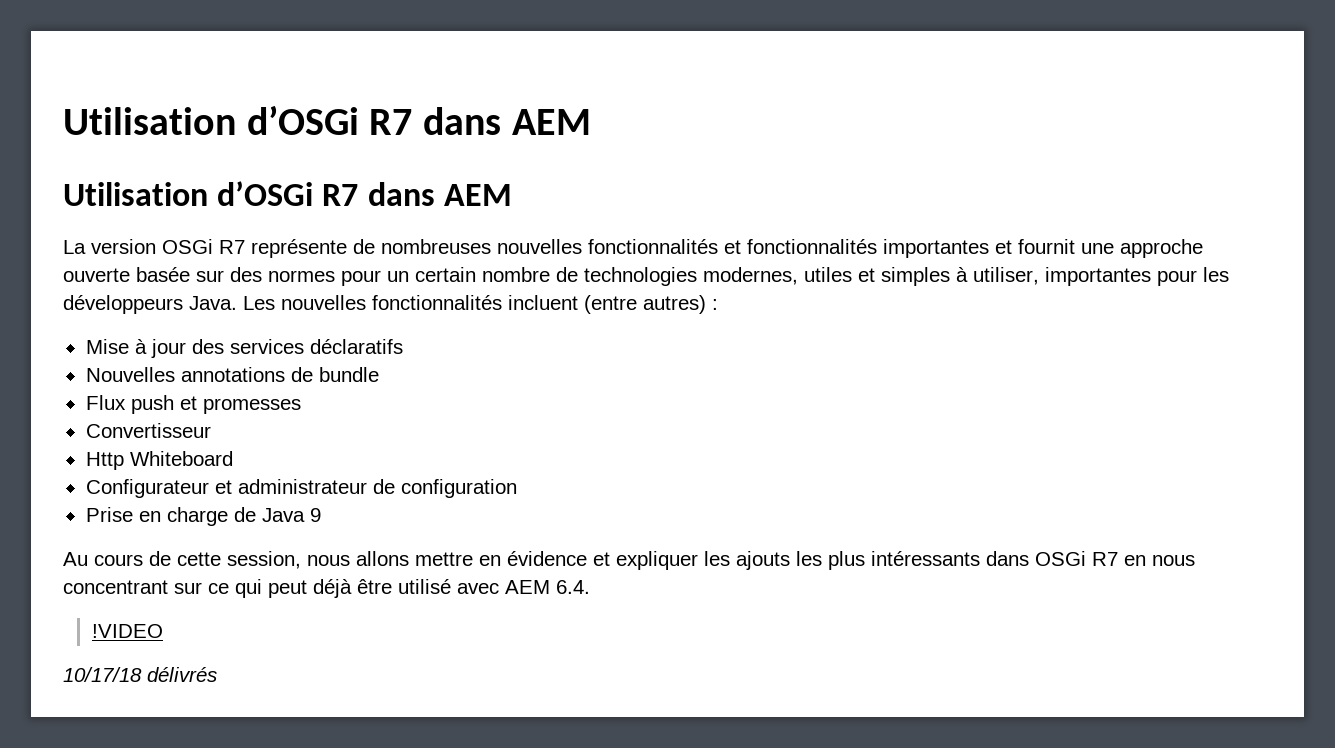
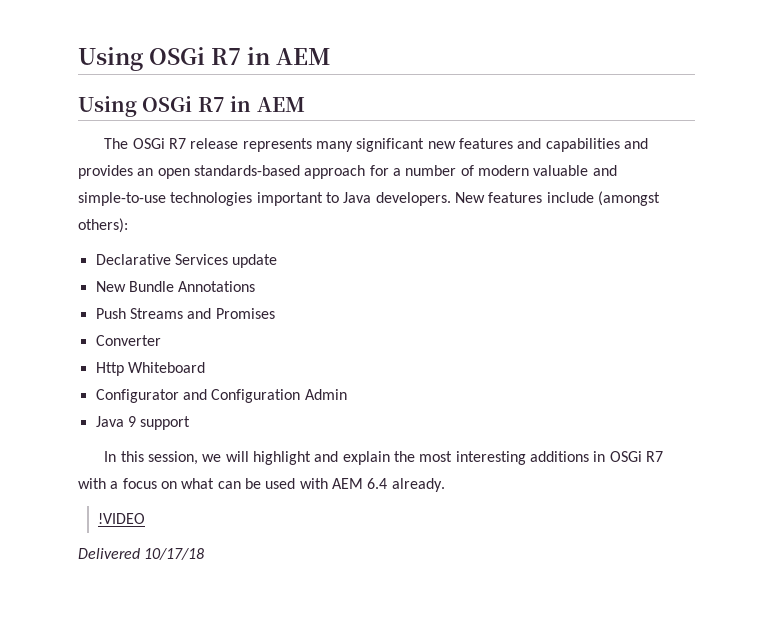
[63,105,591,135] [63,181,512,206] [63,239,1203,258] [63,267,1229,286] [63,295,718,314] [85,339,403,358] [85,367,379,382] [85,395,301,414] [85,423,211,438] [85,451,233,470] [85,479,517,498] [85,507,321,526] [63,551,1195,570] [63,579,590,598] Utilisation d’OSGi R7 dans AEM // Utilisation d’OSGi R7 dans AEM // La version OSGi R7 représente de nombreuses nouvelles fonctionnalités et fonctionnalités importantes et fournit une approche ouverte basée sur des normes pour un certain nombre de technologies modernes, utiles et simples à utiliser, importantes pour les développeurs Java. Les nouvelles fonctionnalités incluent (entre autres) : // Mise à jour des services déclaratifs // Nouvelles annotations de bundle // Flux push et promesses // Convertisseur // Http Whiteboard // Configurateur et administrateur de configuration // Prise en charge de Java 9 // Au cours de cette session, nous allons mettre en évidence et expliquer les ajouts les plus intéressants dans OSGi R7 en nous concentrant sur ce qui peut déjà être utilisé avec AEM 6.4. -> [78,47,332,71] [78,96,305,117] [104,138,648,152] [78,165,617,179] [78,191,660,206] [78,218,128,233] [95,254,278,268] [95,281,256,292] [95,308,275,319] [95,335,161,346] [95,362,205,376] [95,389,347,403] [95,416,191,430] [104,451,663,465] [78,478,445,492] Using OSGi R7 in AEM // Using OSGi R7 in AEM // The OSGi R7 release represents many significant new features and capabilities and provides an open standards-based approach for a number of modern valuable and simple-to-use technologies important to Java developers. New features include (amongst others): // Declarative Services update // New Bundle Annotations // Push Streams and Promises // Converter // Http Whiteboard // Configurator and Configuration Admin // Java 9 support // In this session, we will highlight and explain the most interesting additions in OSGi R7 with a focus on what can be used with AEM 6.4 already.
[63,667,217,682] 10/17/18 délivrés -> [78,548,205,560] Delivered 10/17/18

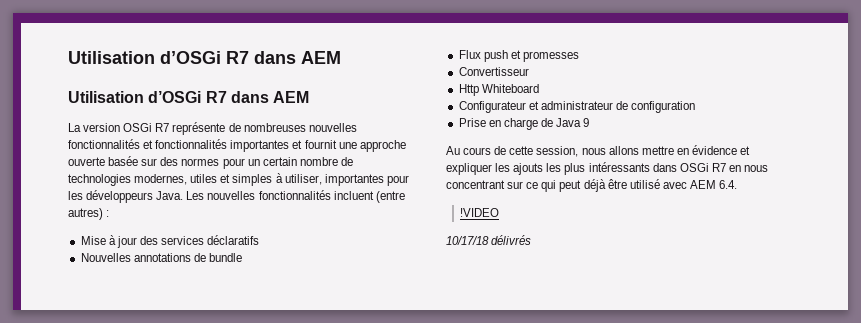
[78,47,332,71] [78,96,305,117] [104,138,648,152] [78,165,617,179] [78,191,660,206] [78,218,128,233] [95,254,278,268] [95,281,256,292] [95,308,275,319] [95,335,161,346] [95,362,205,376] [95,389,347,403] [95,416,191,430] [104,451,663,465] [78,478,445,492] Using OSGi R7 in AEM // Using OSGi R7 in AEM // The OSGi R7 release represents many significant new features and capabilities and provides an open standards-based approach for a number of modern valuable and simple-to-use technologies important to Java developers. New features include (amongst others): // Declarative Services update // New Bundle Annotations // Push Streams and Promises // Converter // Http Whiteboard // Configurator and Configuration Admin // Java 9 support // In this session, we will highlight and explain the most interesting additions in OSGi R7 with a focus on what can be used with AEM 6.4 already. -> [68,51,341,64] [68,91,310,103] [68,122,357,135] [68,139,406,152] [68,156,353,169] [68,173,409,186] [68,190,405,203] [68,208,110,220] [80,235,260,248] [80,253,242,262] [458,50,579,62] [458,67,529,76] [458,84,539,96] [458,101,696,113] [458,118,590,130] [446,145,751,157] [446,162,769,175] [446,179,738,192] Utilisation d’OSGi R7 dans AEM // Utilisation d’OSGi R7 dans AEM // La version OSGi R7 représente de nombreuses nouvelles fonctionnalités et fonctionnalités importantes et fournit une approche ouverte basée sur des normes pour un certain nombre de technologies modernes, utiles et simples à utiliser, importantes pour les développeurs Java. Les nouvelles fonctionnalités incluent (entre autres) : // Mise à jour des services déclaratifs // Nouvelles annotations de bundle // Flux push et promesses // Convertisseur // Http Whiteboard // Configurateur et administrateur de configuration // Prise en charge de Java 9 // Au cours de cette session, nous allons mettre en évidence et expliquer les ajouts les plus intéressants dans OSGi R7 en nous concentrant sur ce qui peut déjà être utilisé avec AEM 6.4.
[78,548,205,560] Delivered 10/17/18 -> [446,235,532,245] 10/17/18 délivrés

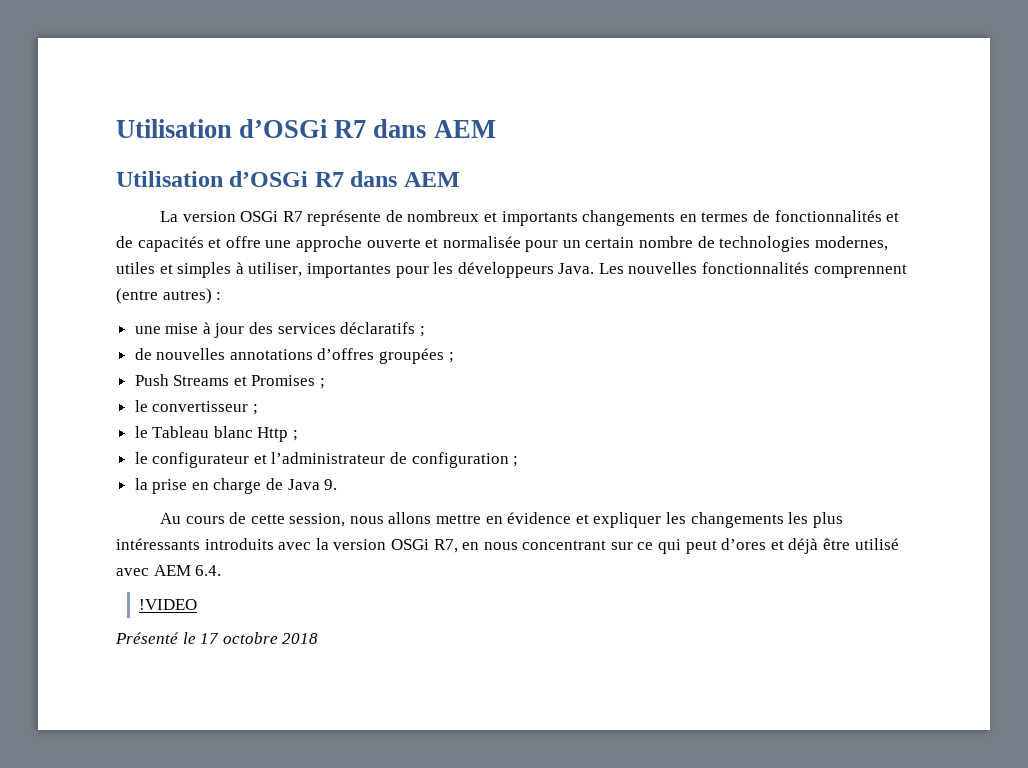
[243,123,357,132] [68,139,406,152] [68,156,220,166] nombreuses nouvelles fonctionnalités et fonctionnalités importantes et fournit une approche ouverte basée sur des normes -> [407,210,900,226] [116,236,521,252] nombreux et importants changements en termes de fonctionnalités et de capacités et offre une approche ouverte et normalisée
[333,191,374,200] incluent -> [813,264,907,278] comprennent
[80,236,106,245] Mise -> [134,323,199,334] une mise
[80,253,242,262] [458,50,579,62] [458,67,529,76] [458,84,539,96] [458,101,613,113] // Nouvelles annotations de bundle // Flux push et promesses // Convertisseur // Http Whiteboard // Configurateur et administrateur -> [419,326,425,337] [134,348,454,364] [134,374,326,389] [134,400,258,415] [134,426,299,442] [134,452,386,468] ; // de nouvelles annotations d’offres groupées ; // Push Streams et Promises ; // le convertisseur ; // le Tableau blanc Http ; // le configurateur et l’administrateur
[458,118,486,127] // Prise -> [513,456,519,467] [134,478,188,494] ; // la prise
[583,118,590,127] 9 -> [324,479,338,490] 9.
[513,163,544,175] ajouts -> [690,512,784,528] changements
[652,163,726,172] dans OSGi R7 -> [204,538,458,553] introduits avec la version OSGi R7,
(582, 186) none -> [721,538,784,550] d’ores et
[446,235,532,245] 10/17/18 délivrés -> [115,632,319,644] Présenté le 17 octobre 2018

